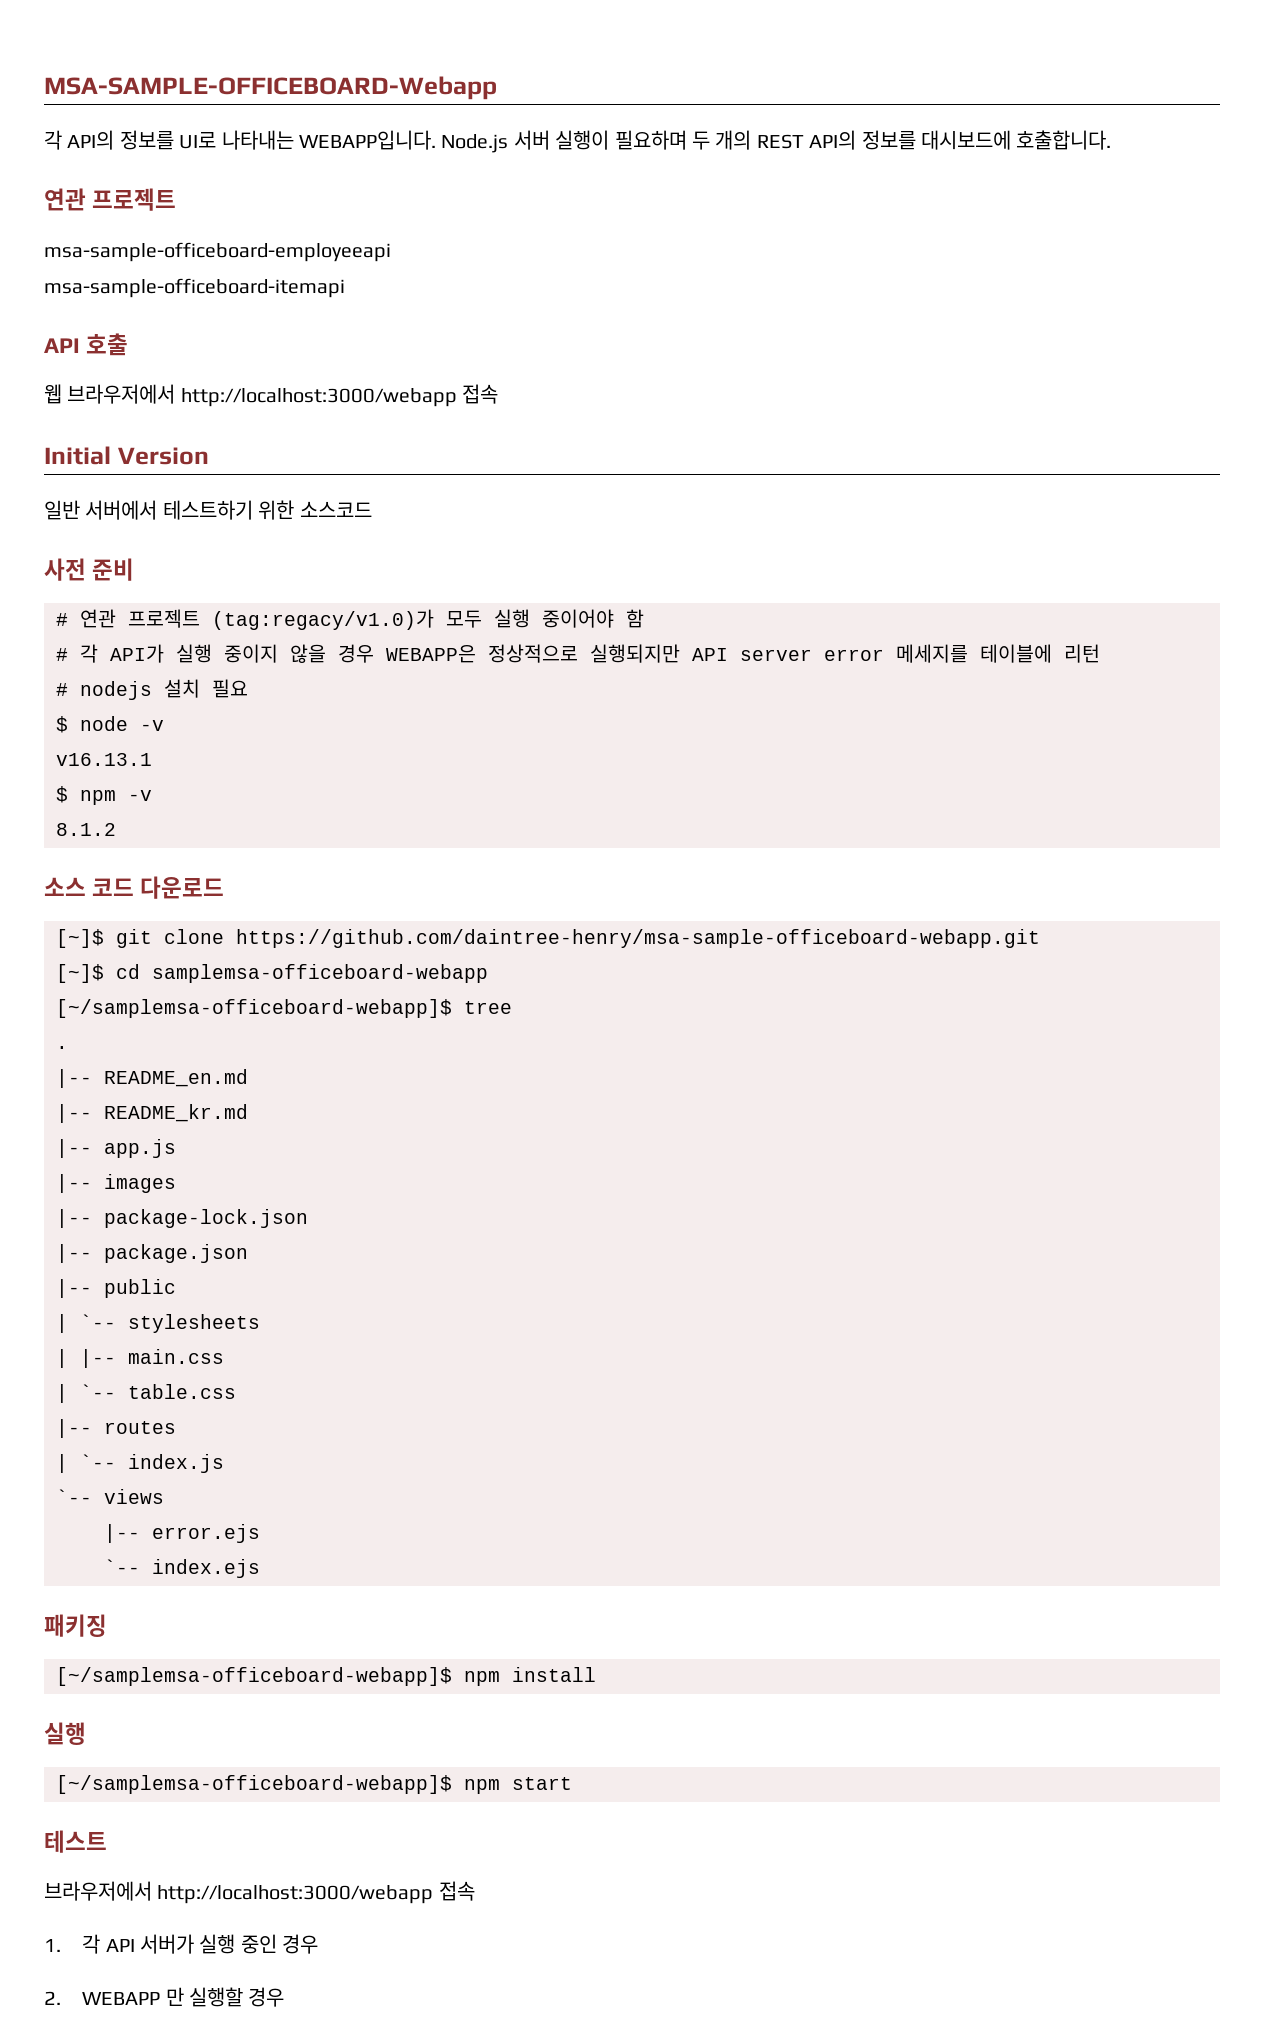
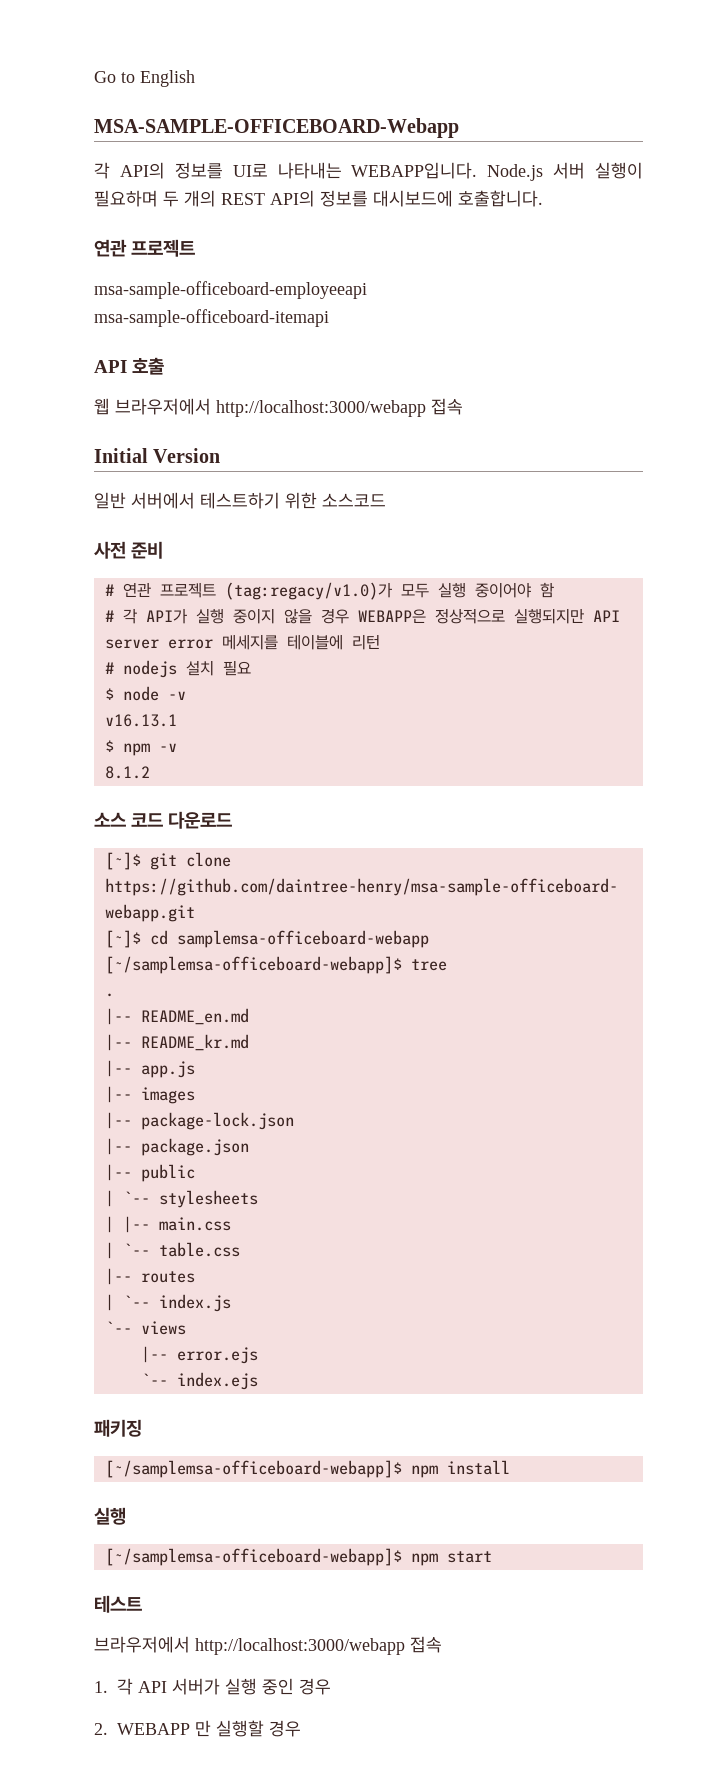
(44, 88) none -> [94,70,195,87] Go to English //

